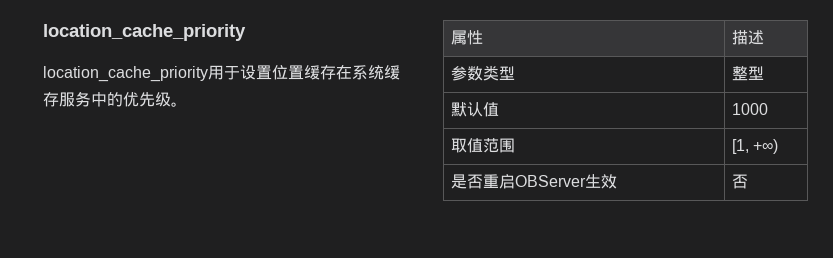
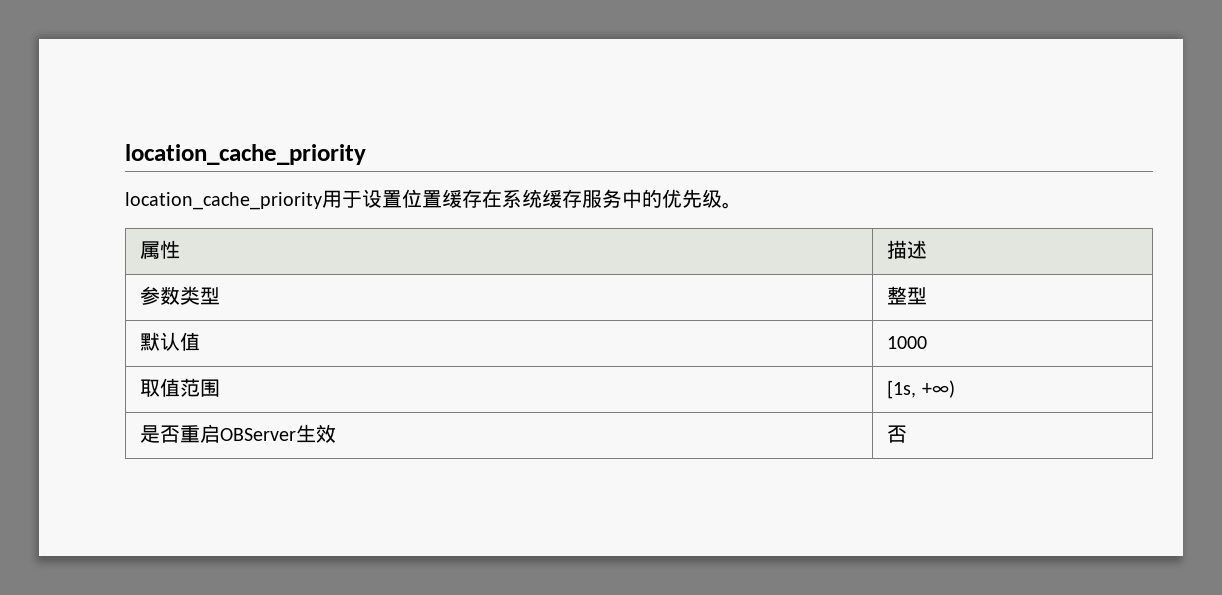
[731,139,749,154] [1, -> [887,380,917,399] [1s,

